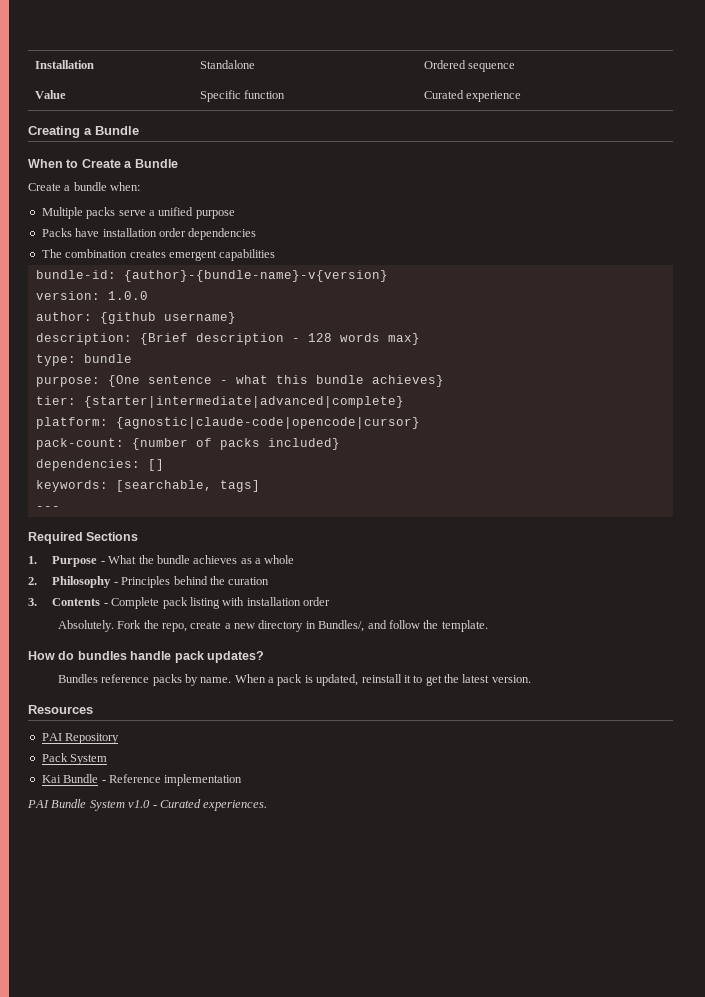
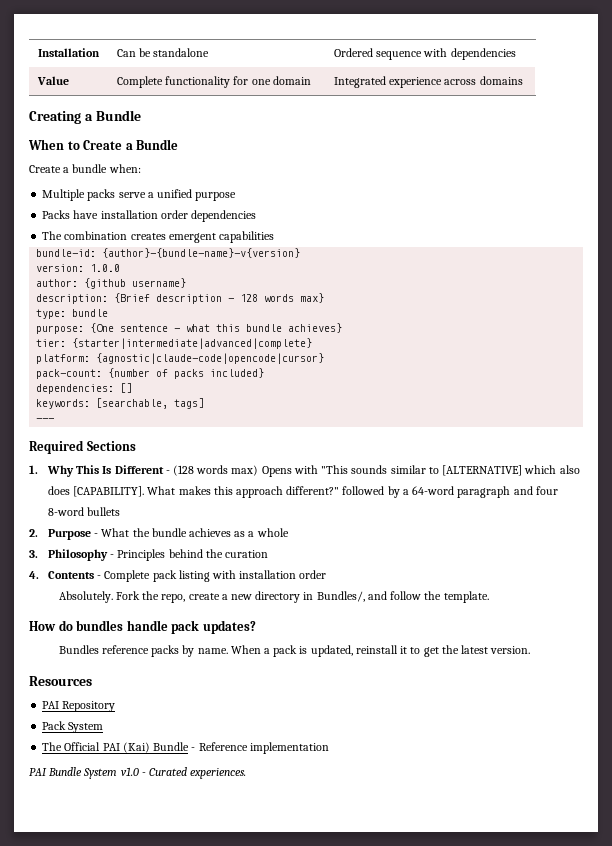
[199,60,255,69] Standalone -> [116,48,210,57] Can be standalone
(515, 67) none -> [423,48,516,60] with dependencies
[199,90,285,102] [423,90,464,99] Specific function | Curated -> [116,76,311,88] [333,76,386,88] Complete functionality for one domain | Integrated
(521, 96) none -> [444,76,523,85] across domains
(37, 560) none -> [46,465,580,477] [47,486,558,498] [47,507,121,516] [29,529,38,537] Why This Is Different - (128 words max) Opens with "This sounds similar to [ALTERNATIVE] which also does [CAPABILITY]. What makes this approach different?" followed by a 64-word paragraph and four 8-word bullets // 2.
[28,577,37,585] 2. -> [29,550,38,558] 3.
[28,598,37,606] 3. -> [29,571,39,579] 4.
[41,775,61,783] Kai -> [42,742,150,753] The Official PAI (Kai)

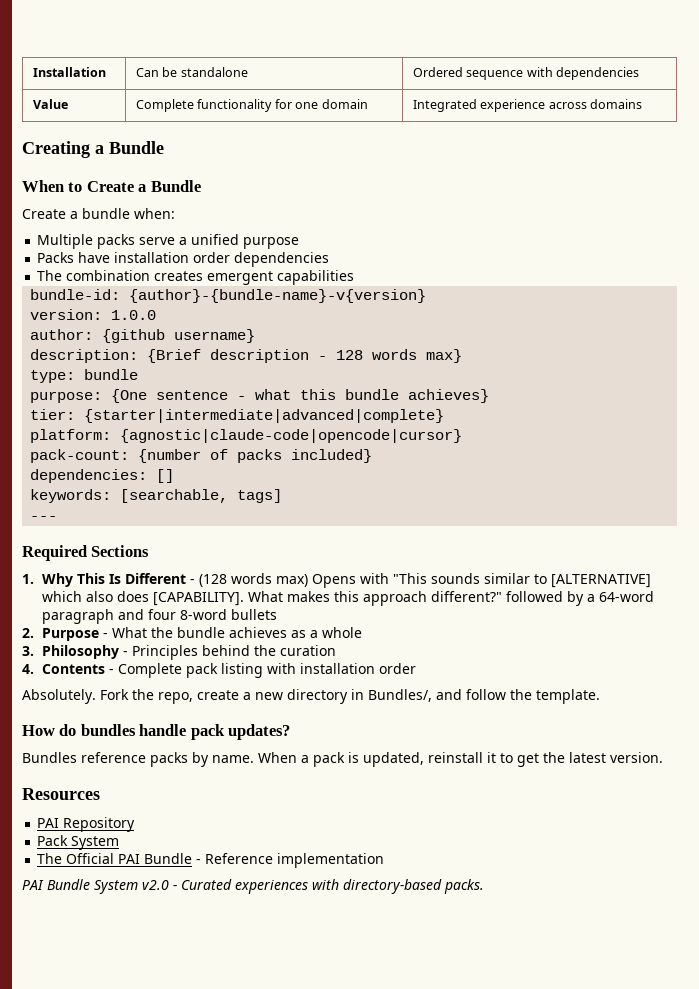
[122,742,150,753] (Kai) -> (141, 859) none
[120,767,139,776] v1.0 -> [142,880,169,890] v2.0
[190,768,247,779] experiences. -> [235,879,484,894] experiences with directory-based packs.

